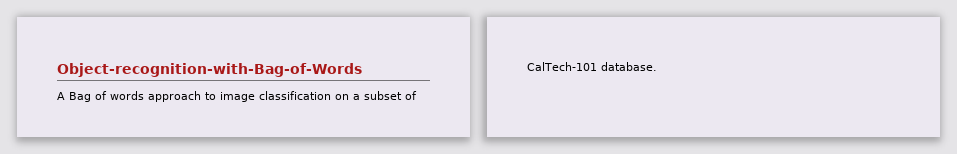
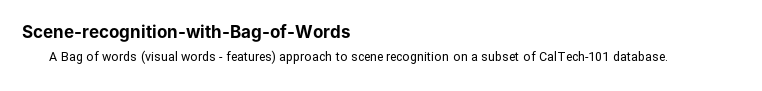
[57,63,362,77] Object-recognition-with-Bag-of-Words -> [22,24,351,42] Scene-recognition-with-Bag-of-Words
[148,91,331,102] approach to image classification -> [140,50,450,64] (visual words - features) approach to scene recognition

